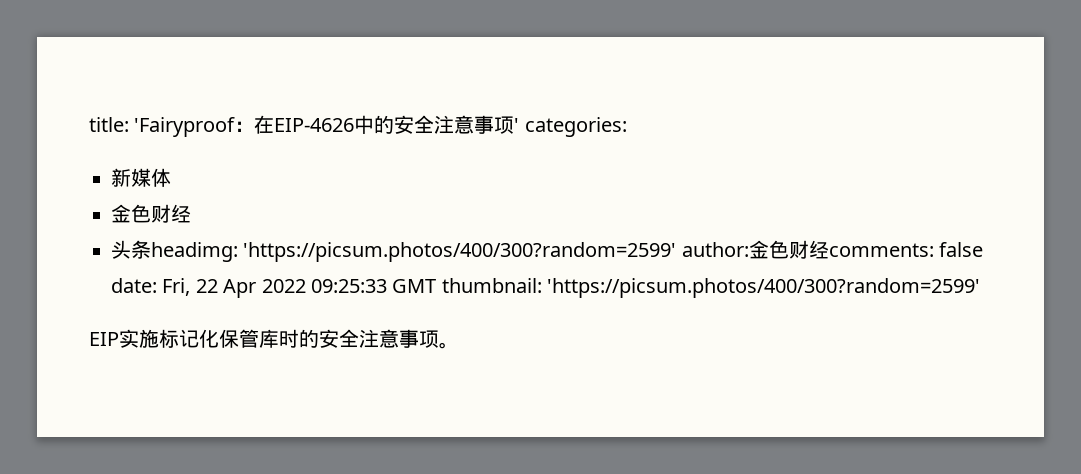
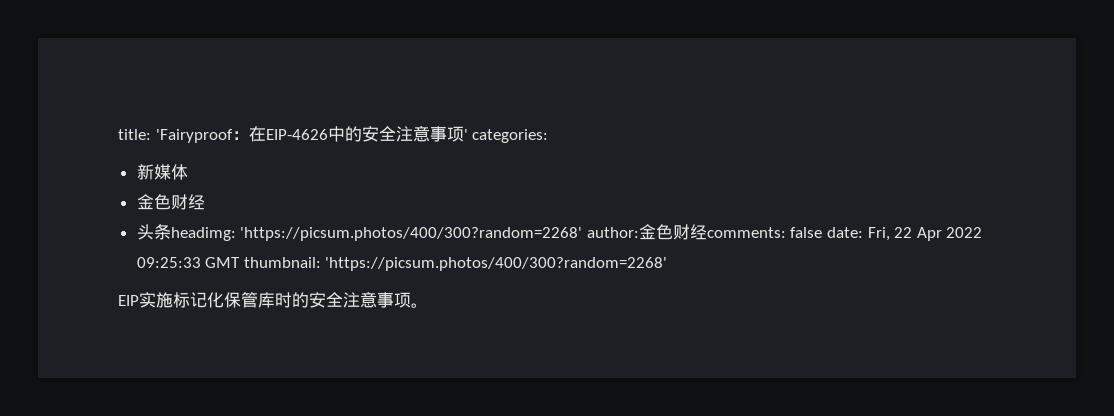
[243,242,677,262] 'https://picsum.photos/400/300?random=2599' -> [240,227,583,241] 'https://picsum.photos/400/300?random=2268'
[547,278,981,298] 'https://picsum.photos/400/300?random=2599' -> [325,257,668,271] 'https://picsum.photos/400/300?random=2268'

